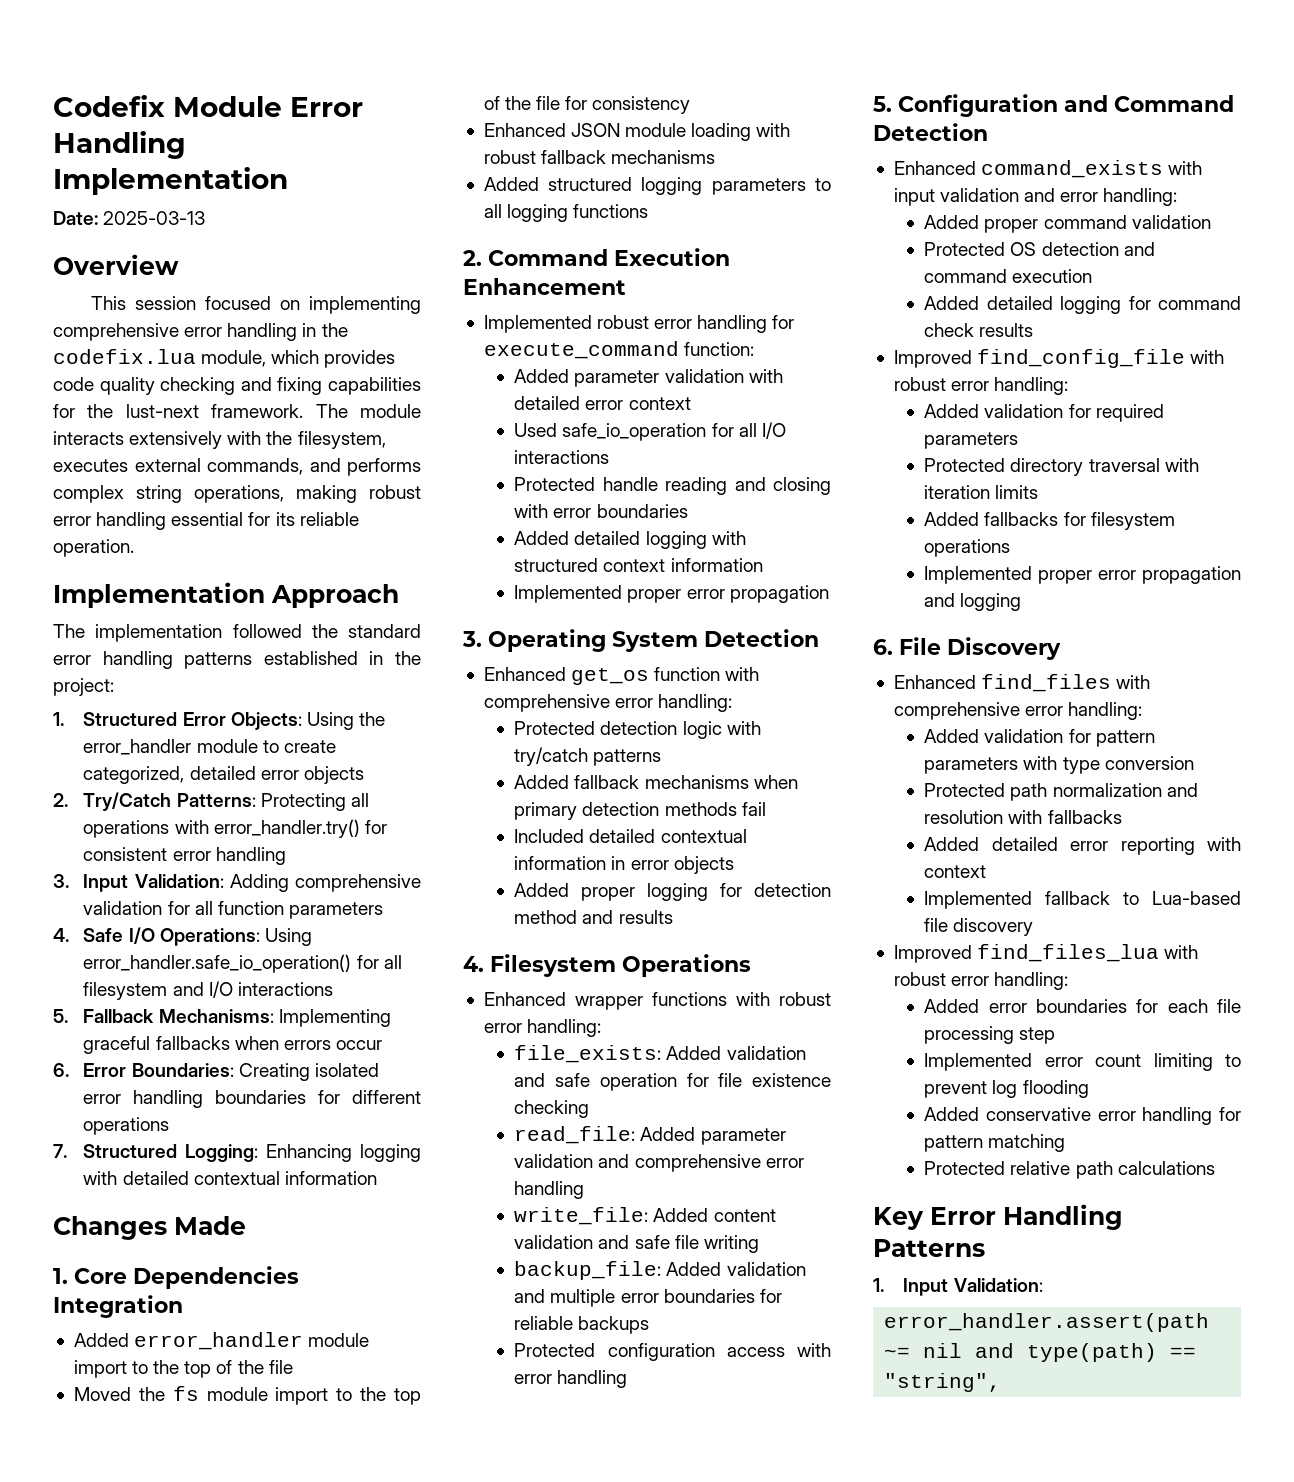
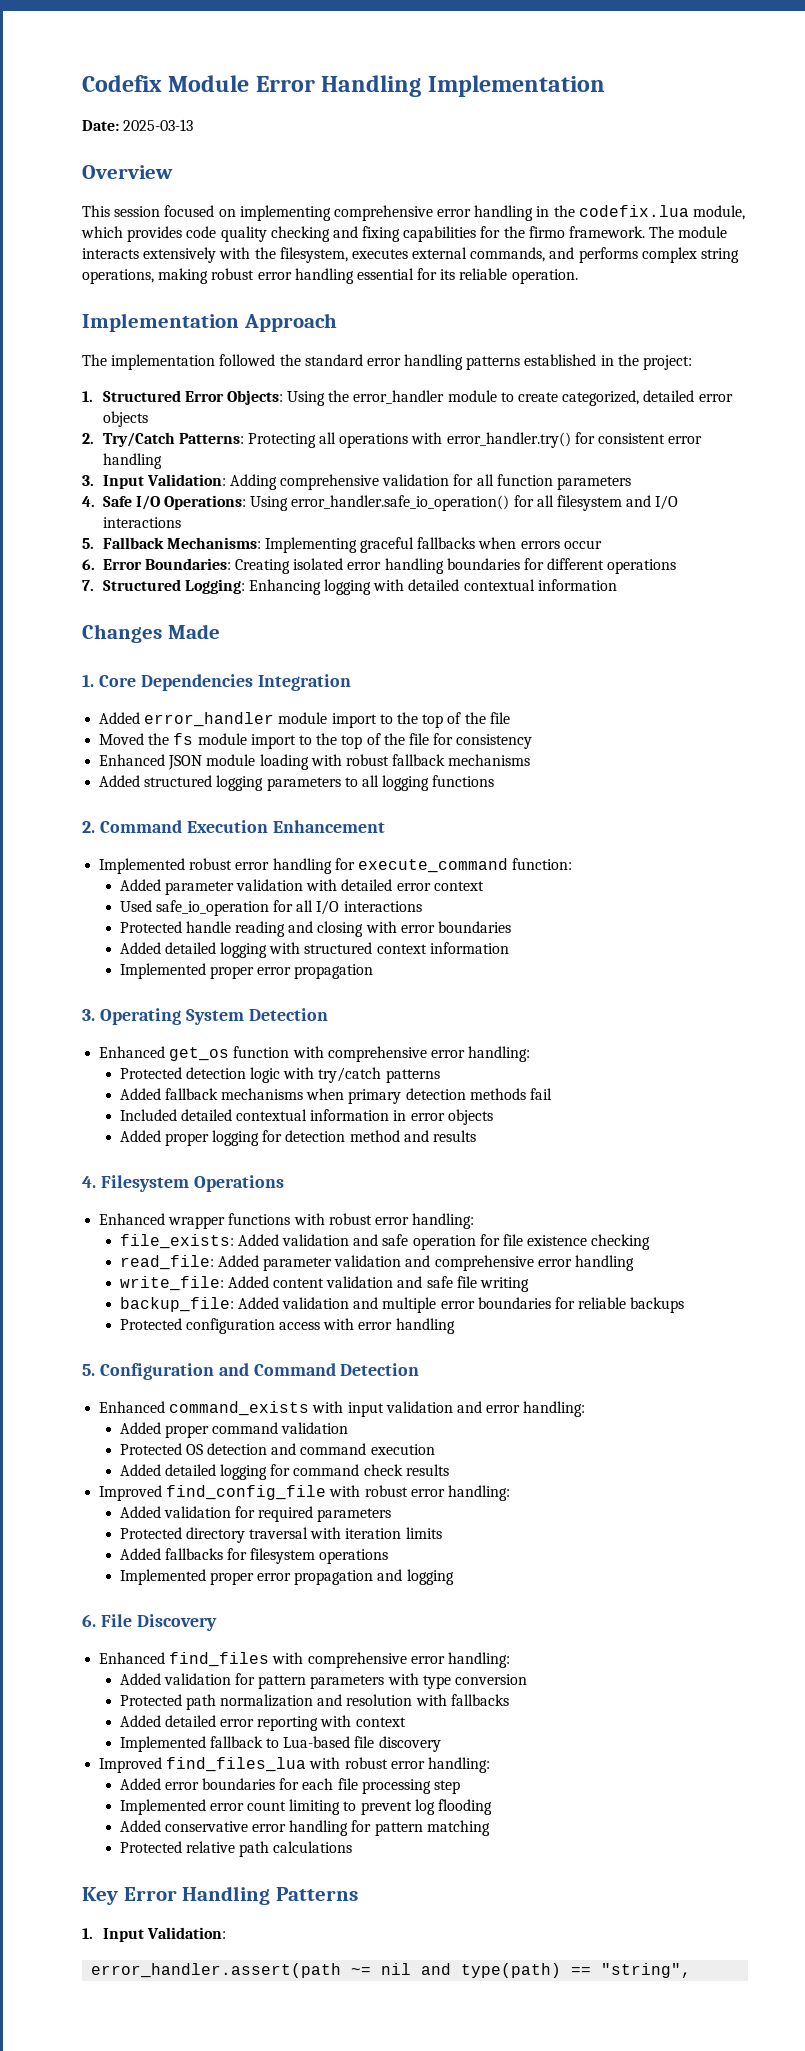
[125,404,199,418] lust-next -> [528,226,565,238] firmo

